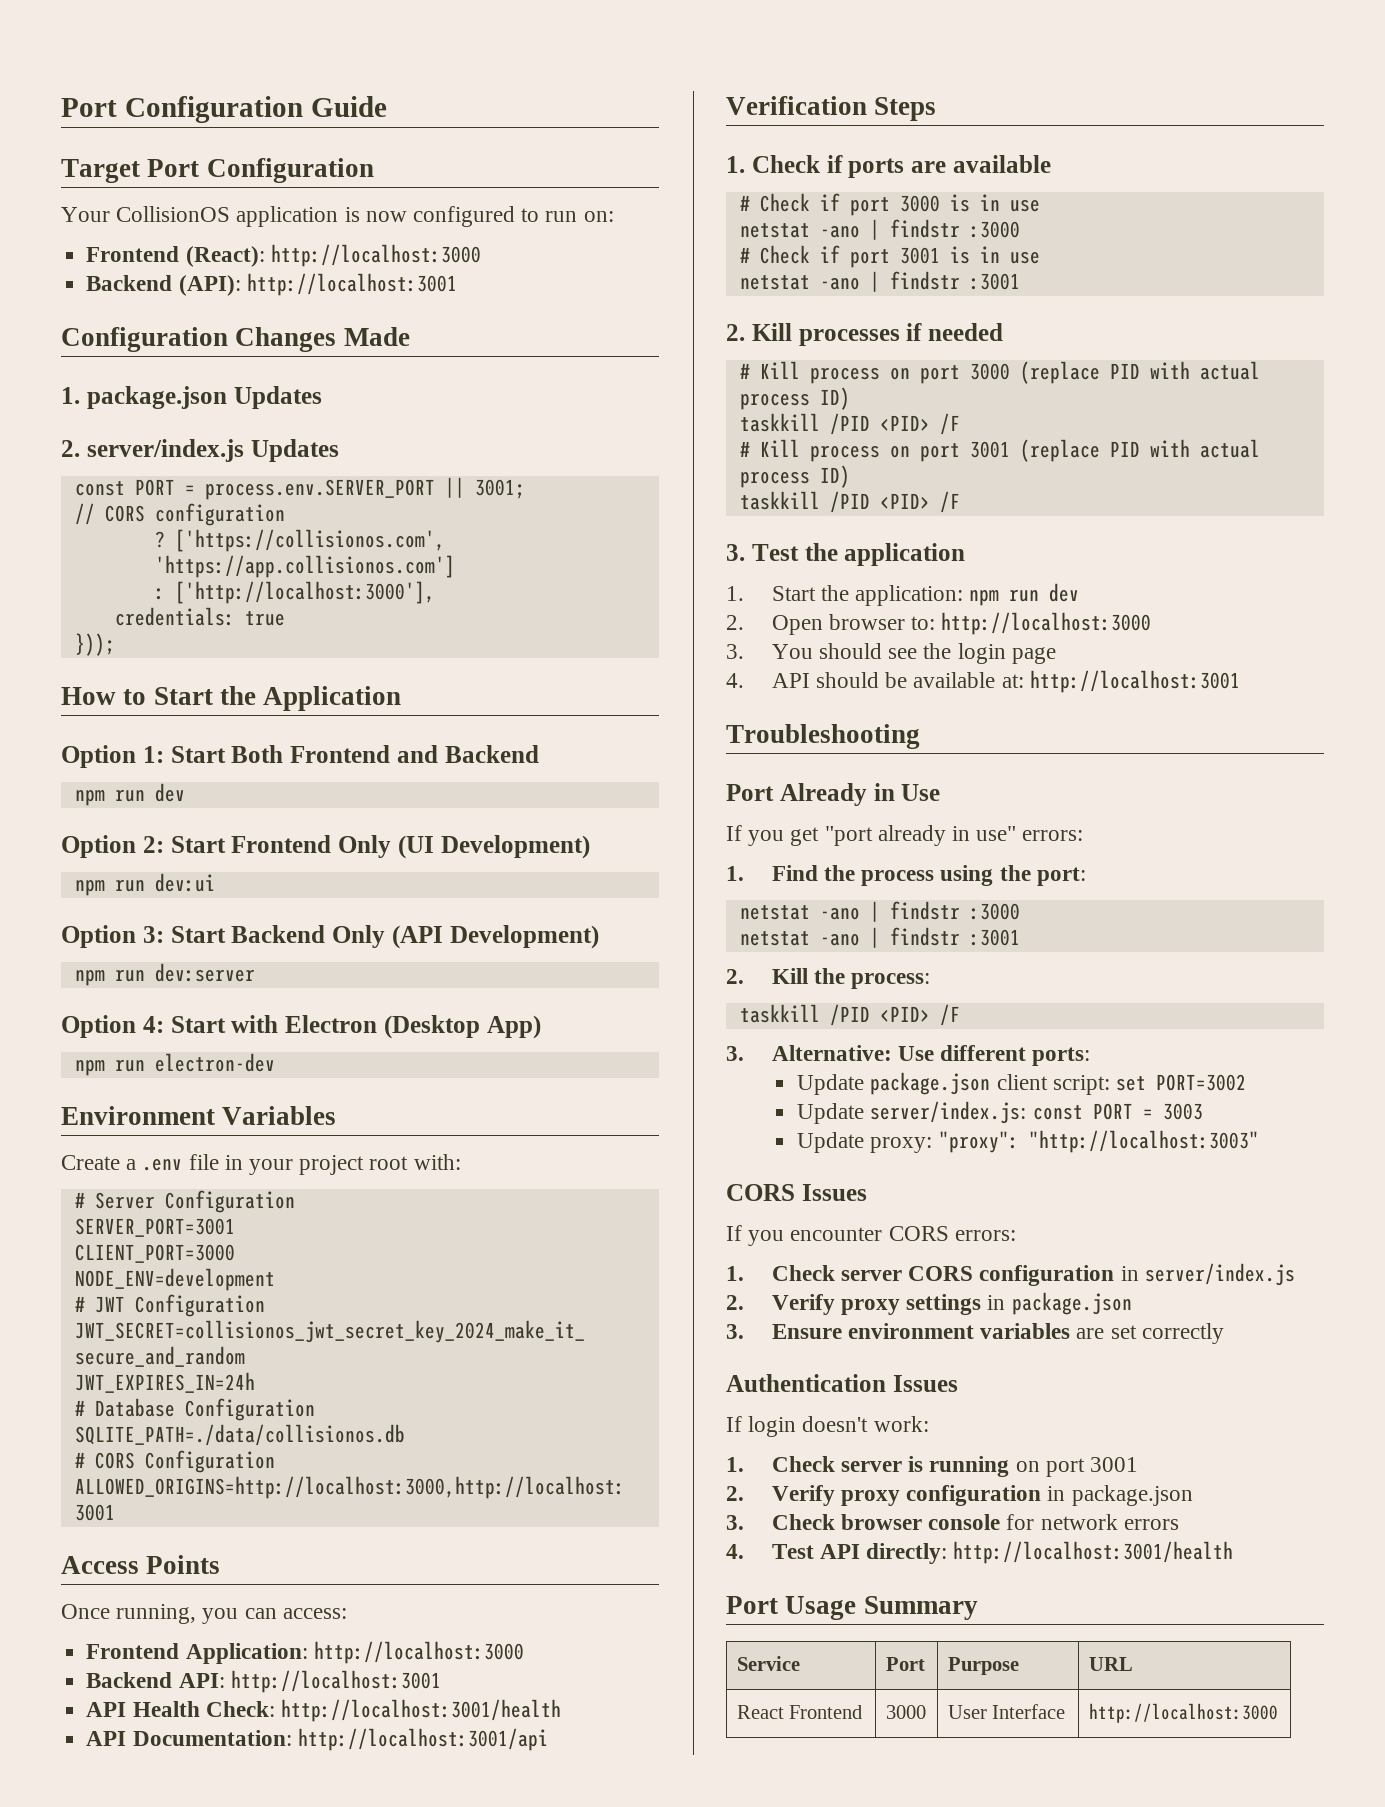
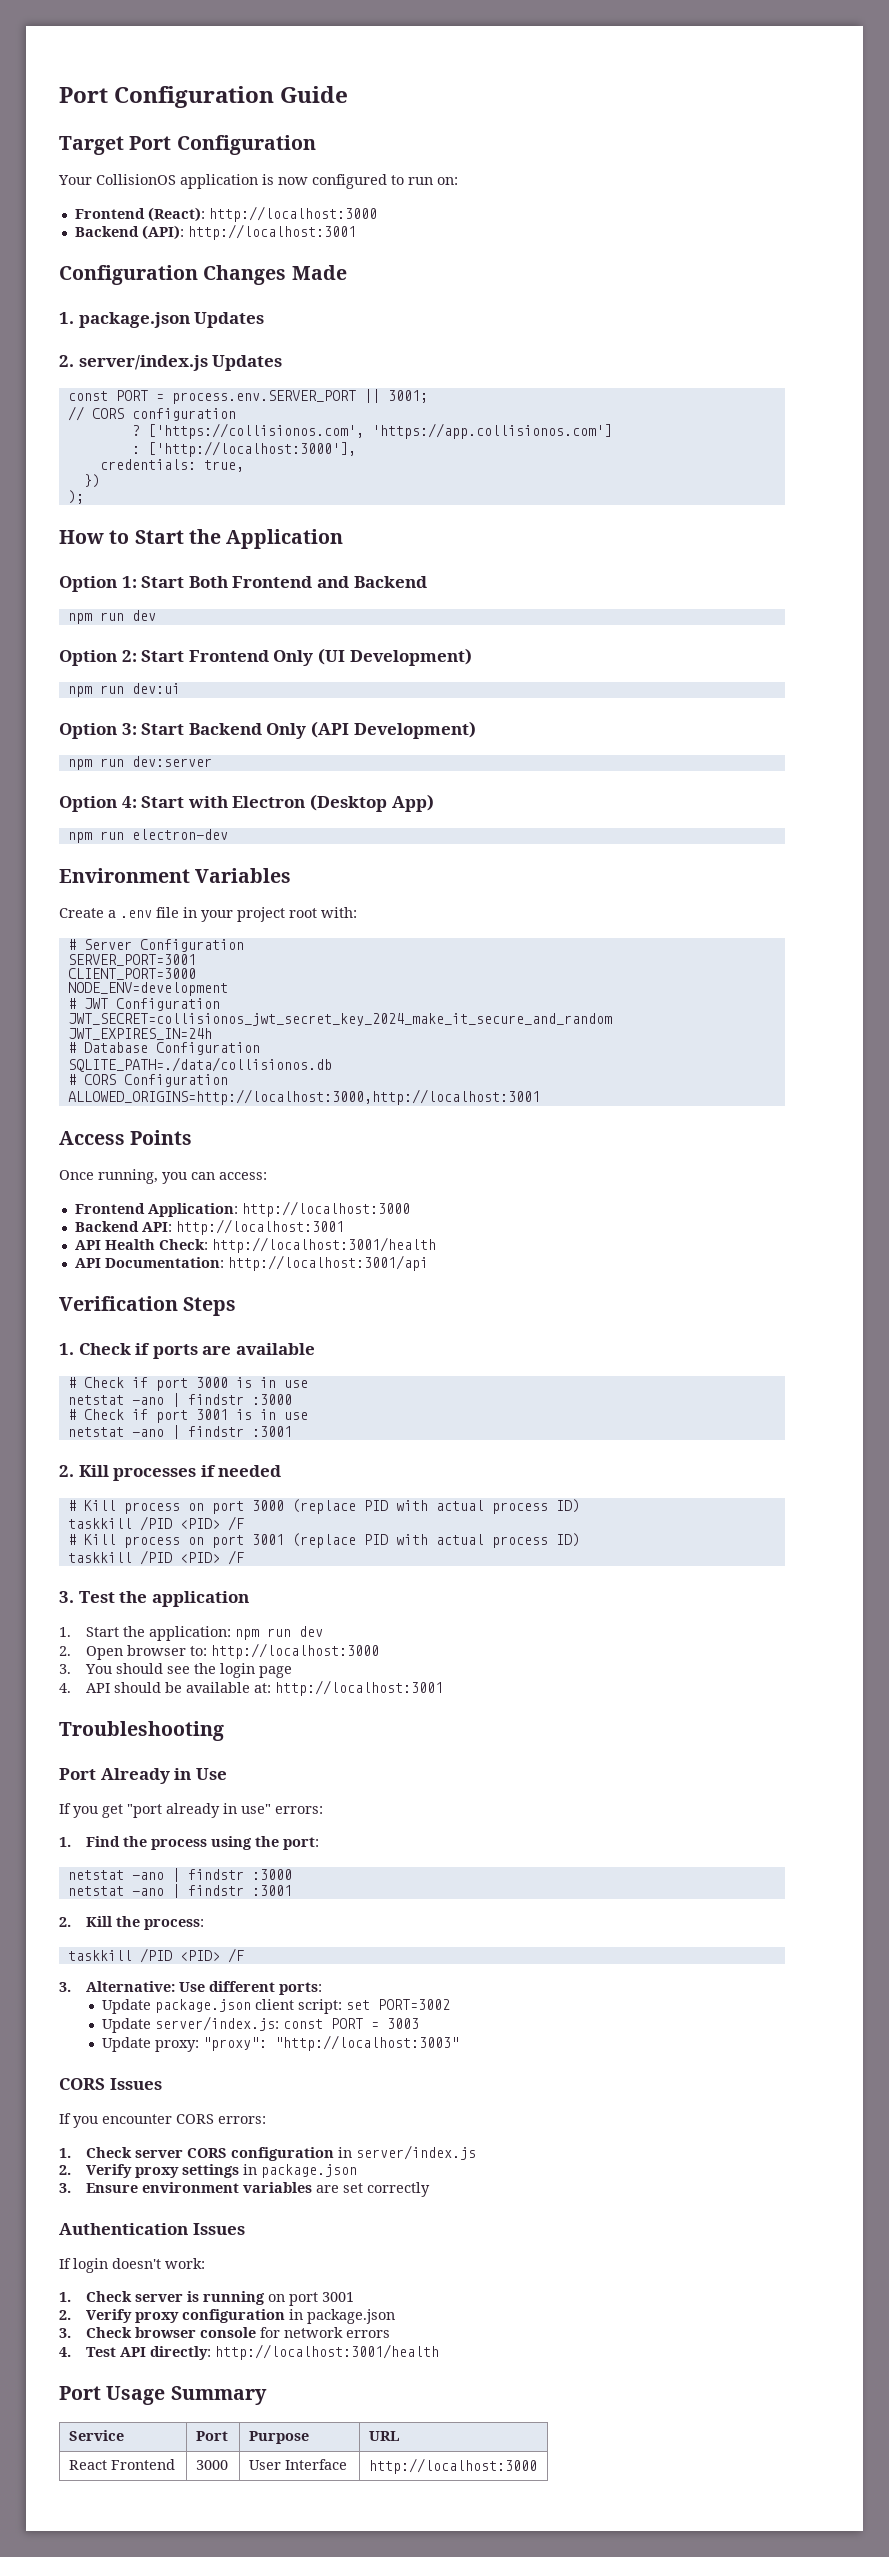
[244,611,285,626] [74,633,115,656] true // })); -> [203,460,244,472] [83,474,100,488] [67,490,84,504] true, // }) // );

